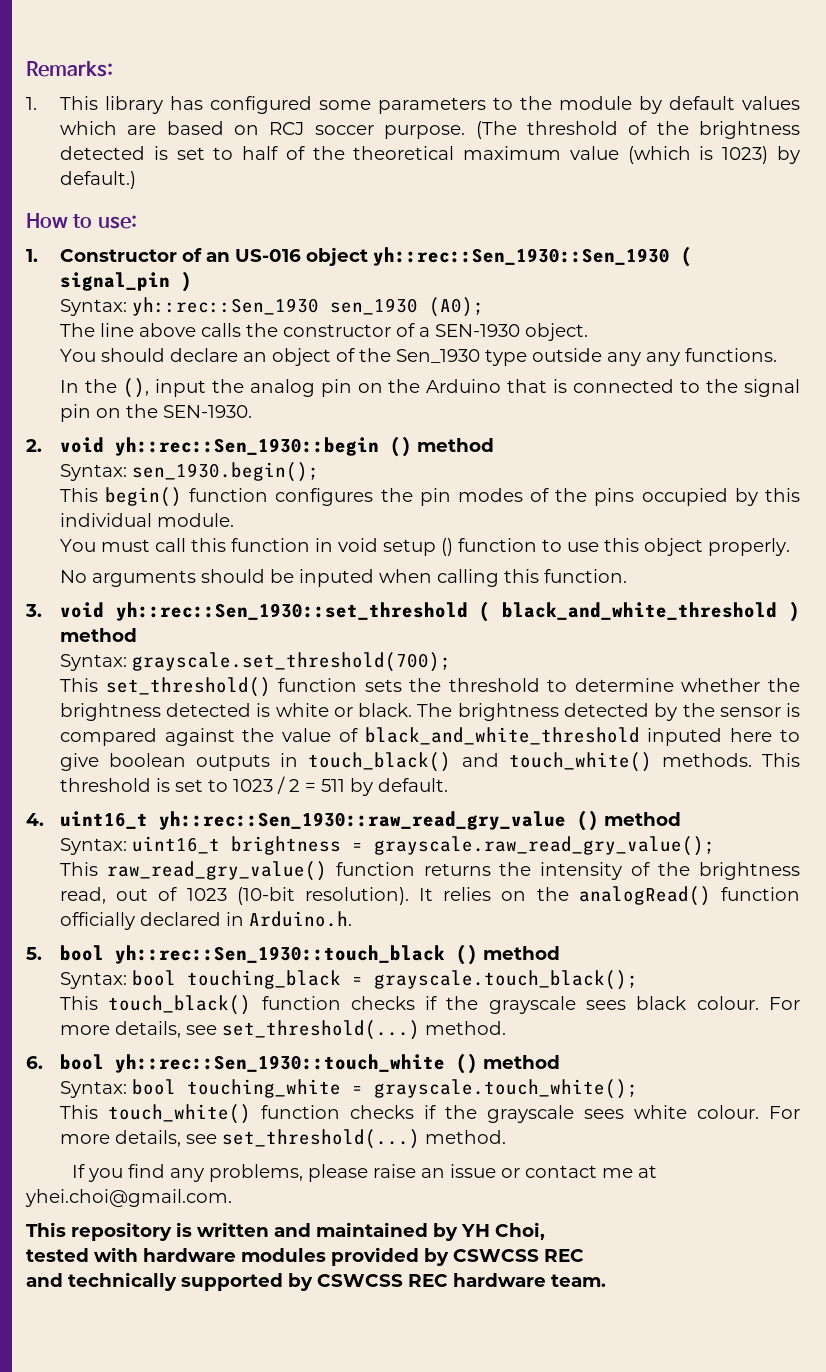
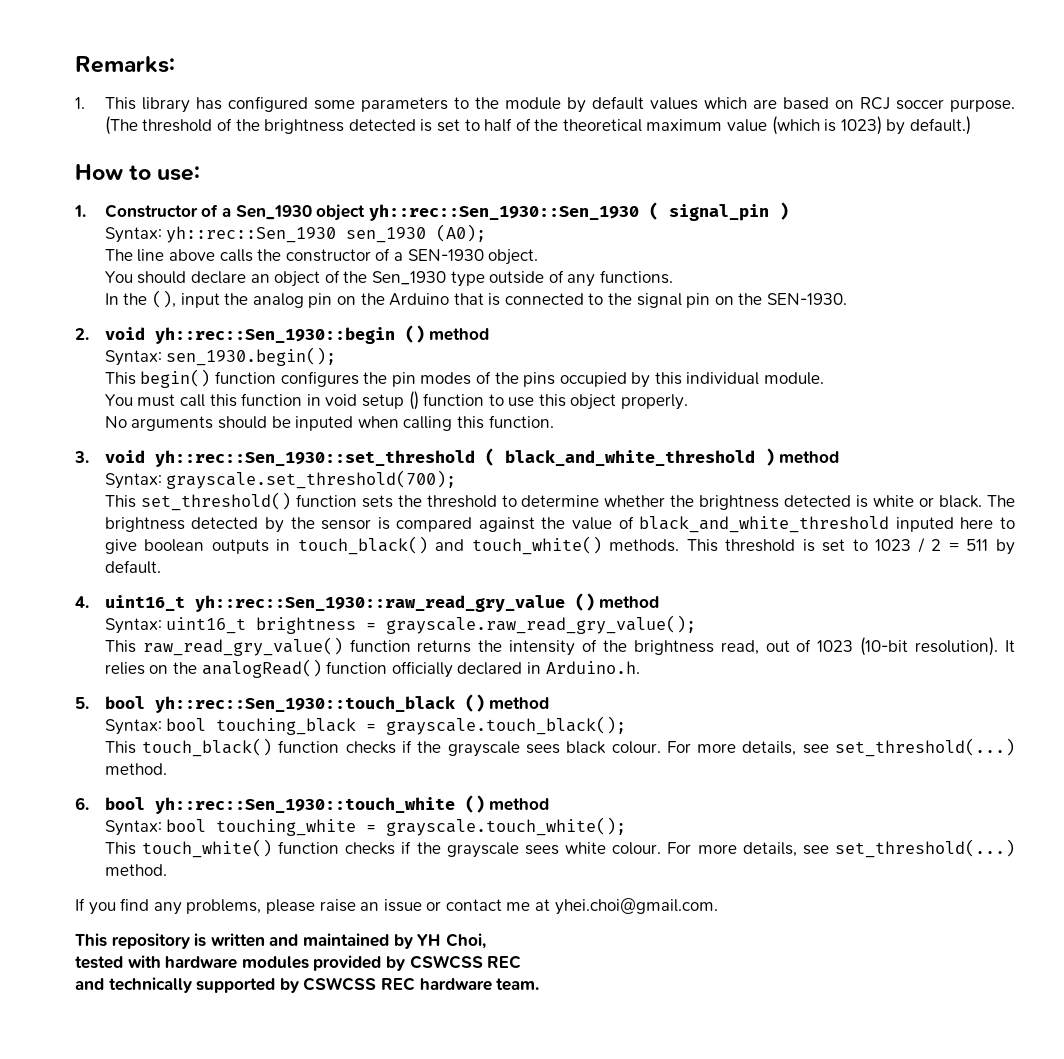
[205,249,301,262] an US-016 -> [221,205,312,220] a Sen_1930
[606,352,641,366] any -> [548,270,564,283] of

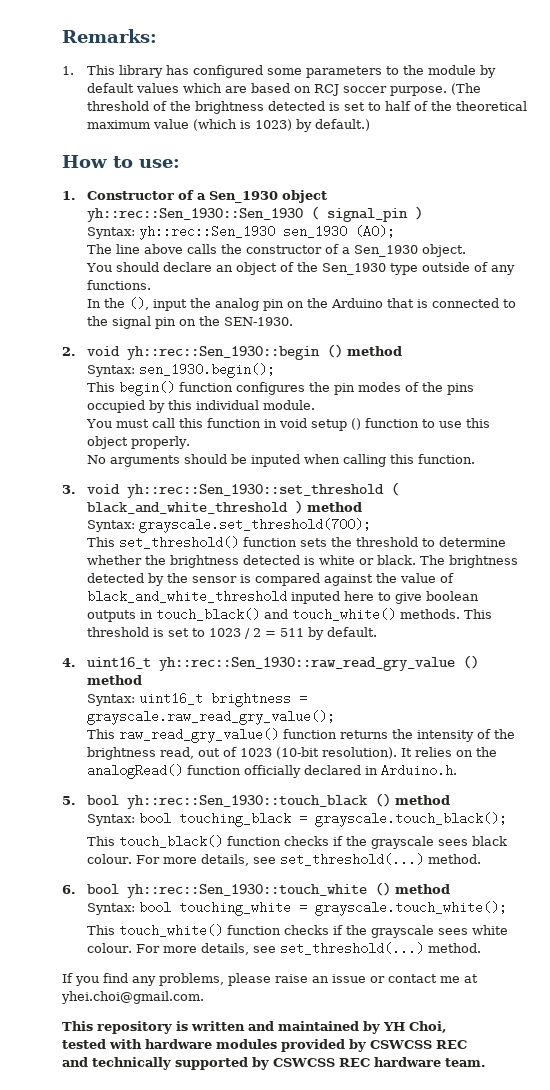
[407,249,484,261] SEN-1930 -> [354,245,419,257] Sen_1930

